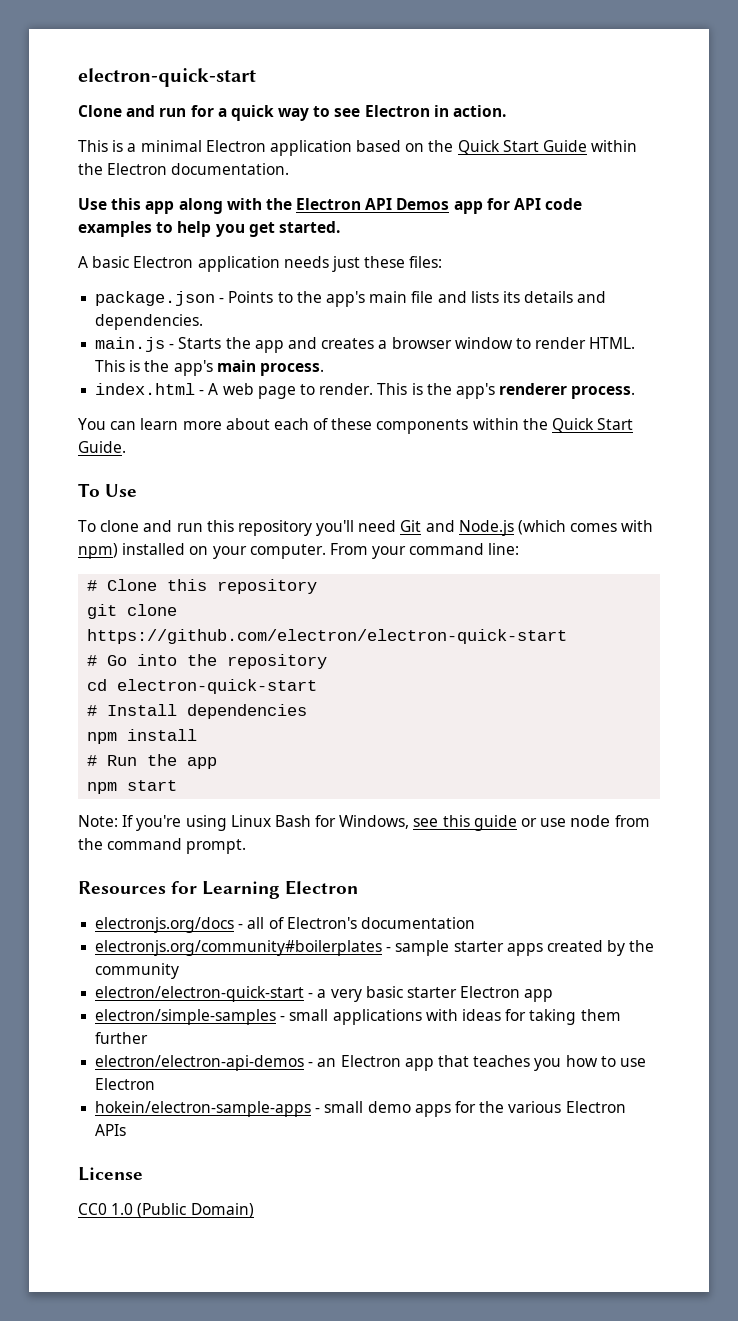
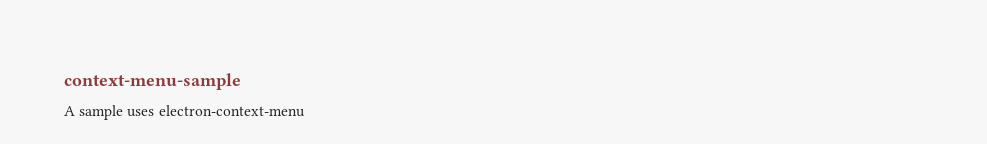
[78,68,256,87] [78,105,507,121] [78,140,638,156] [78,163,290,175] [78,198,583,214] [78,221,340,237] [78,256,443,272] [95,291,607,307] [95,314,204,330] [95,337,636,353] [95,360,324,376] [95,383,636,399] [78,418,634,434] [78,441,126,453] [78,483,138,497] [78,520,654,536] [78,543,520,559] [87,579,318,594] [87,604,178,619] [87,629,568,644] [87,654,328,669] [87,679,318,694] [87,704,308,719] [87,729,198,744] [87,754,218,769] [87,780,178,794] [78,815,650,831] [78,838,247,854] [78,880,359,899] [95,917,475,933] [95,940,655,956] [95,963,180,979] [95,986,554,1002] [95,1009,621,1025] [95,1032,149,1044] [95,1055,646,1071] [95,1078,156,1090] [95,1101,626,1117] [95,1124,127,1136] [78,1167,143,1181] [78,1203,254,1218] electron-quick-start // Clone and run for a quick way to see Electron in action. // This is a minimal Electron application based on the Quick Start Guide within the Electron documentation. // Use this app along with the Electron API Demos app for API code examples to help you get started. // A basic Electron application needs just these files: // package.json - Points to the app's main file and lists its details and dependencies. // main.js - Starts the app and creates a browser window to render HTML. This is the app's main process. // index.html - A web page to render. This is the app's renderer process. // You can learn more about each of these components within the Quick Start Guide. // To Use // To clone and run this repository you'll need Git and Node.js (which comes with npm) installed on your computer. From your command line: // # Clone this repository // git clone https://github.com/electron/electron-quick-start // # Go into the repository // cd electron-quick-start // # Install dependencies // npm install // # Run the app // npm start // Note: If you're using Linux Bash for Windows, see this guide or use node from the command prompt. // Resources for Learning Electron // electronjs.org/docs - all of Electron's documentation // electronjs.org/community#boilerplates - sample starter apps created by the community // electron/electron-quick-start - a very basic starter Electron app // electron/simple-samples - small applications with ideas for taking them further // electron/electron-api-demos - an Electron app that teaches you how to use Electron // hokein/electron-sample-apps - small demo apps for the various Electron APIs // License // CC0 1.0 (Public Domain) -> [64,73,241,90] [64,105,305,120] context-menu-sample // A sample uses electron-context-menu

